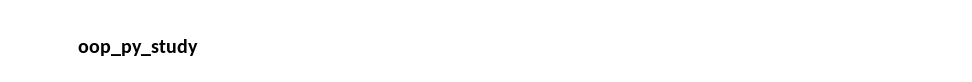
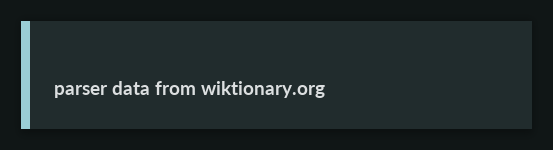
[78,39,198,56] oop_py_study -> [54,81,325,98] parser data from wiktionary.org

